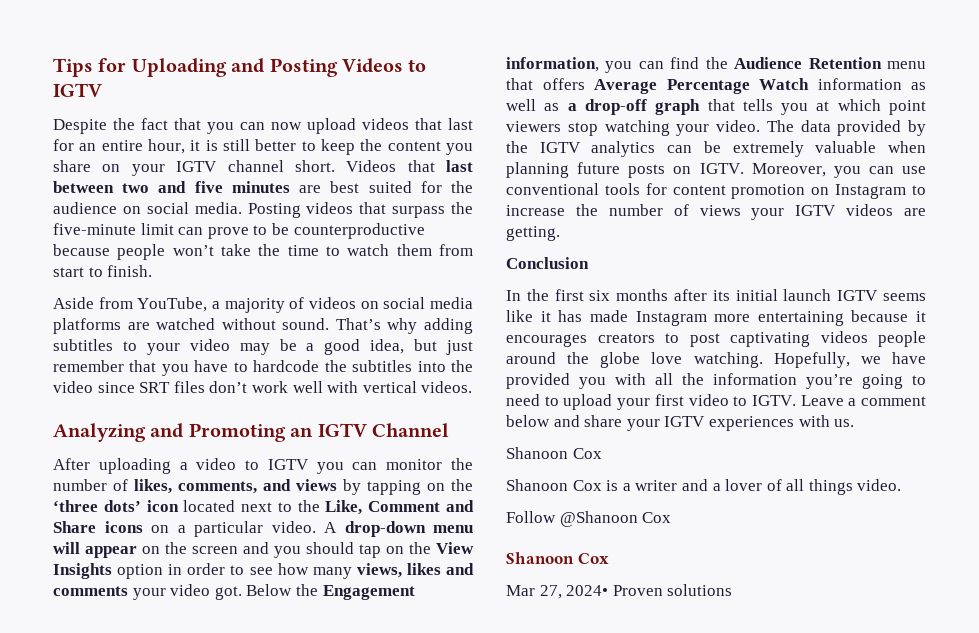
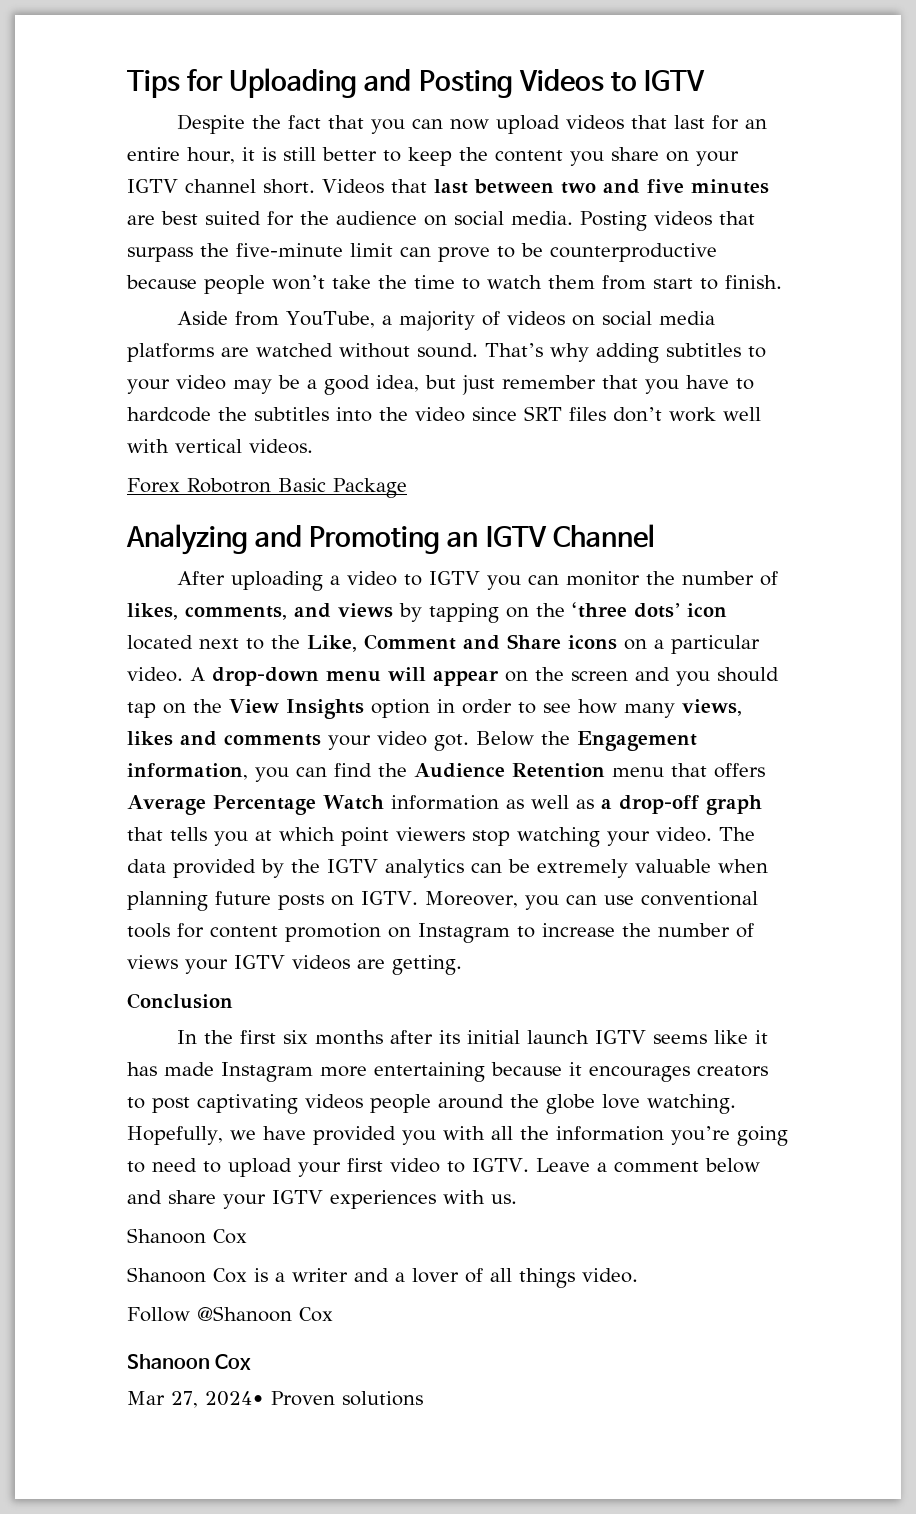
(473, 387) none -> [127,478,407,498] // Forex Robotron Basic Package

